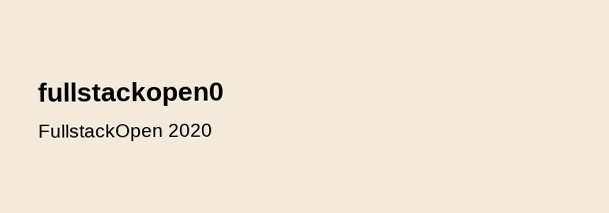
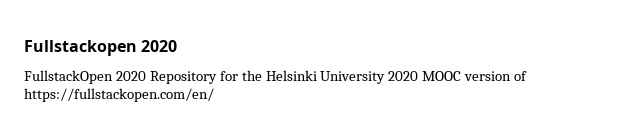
[37,81,224,107] fullstackopen0 -> [24,40,178,56] Fullstackopen 2020
(214, 130) none -> [149,70,528,84] [24,88,214,102] Repository for the Helsinki University 2020 MOOC version of https://fullstackopen.com/en/

